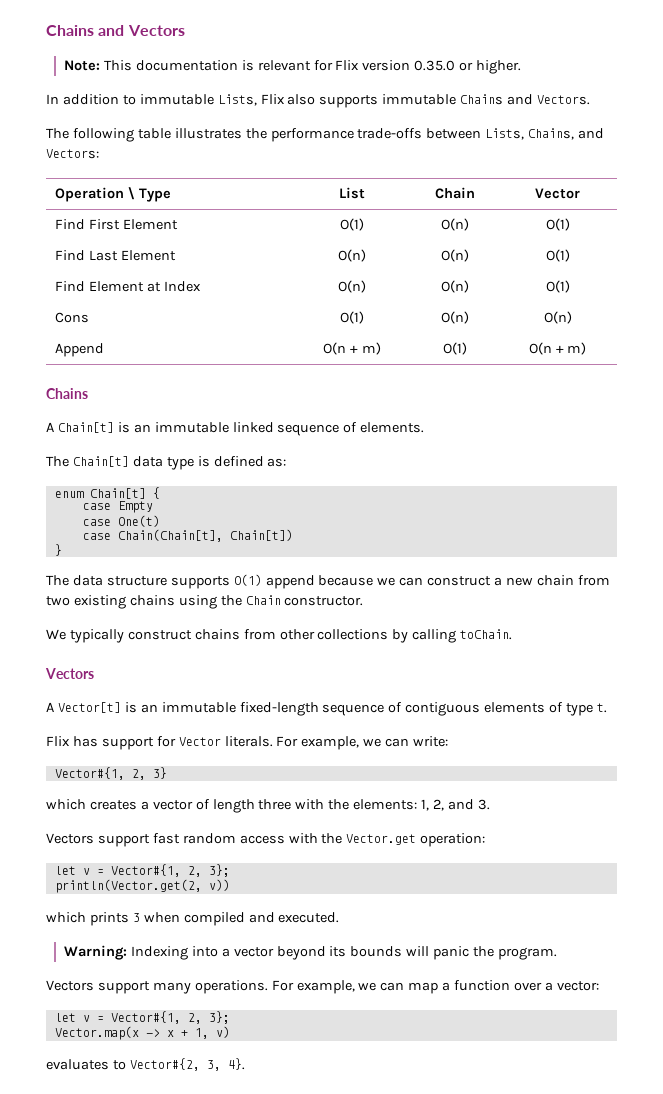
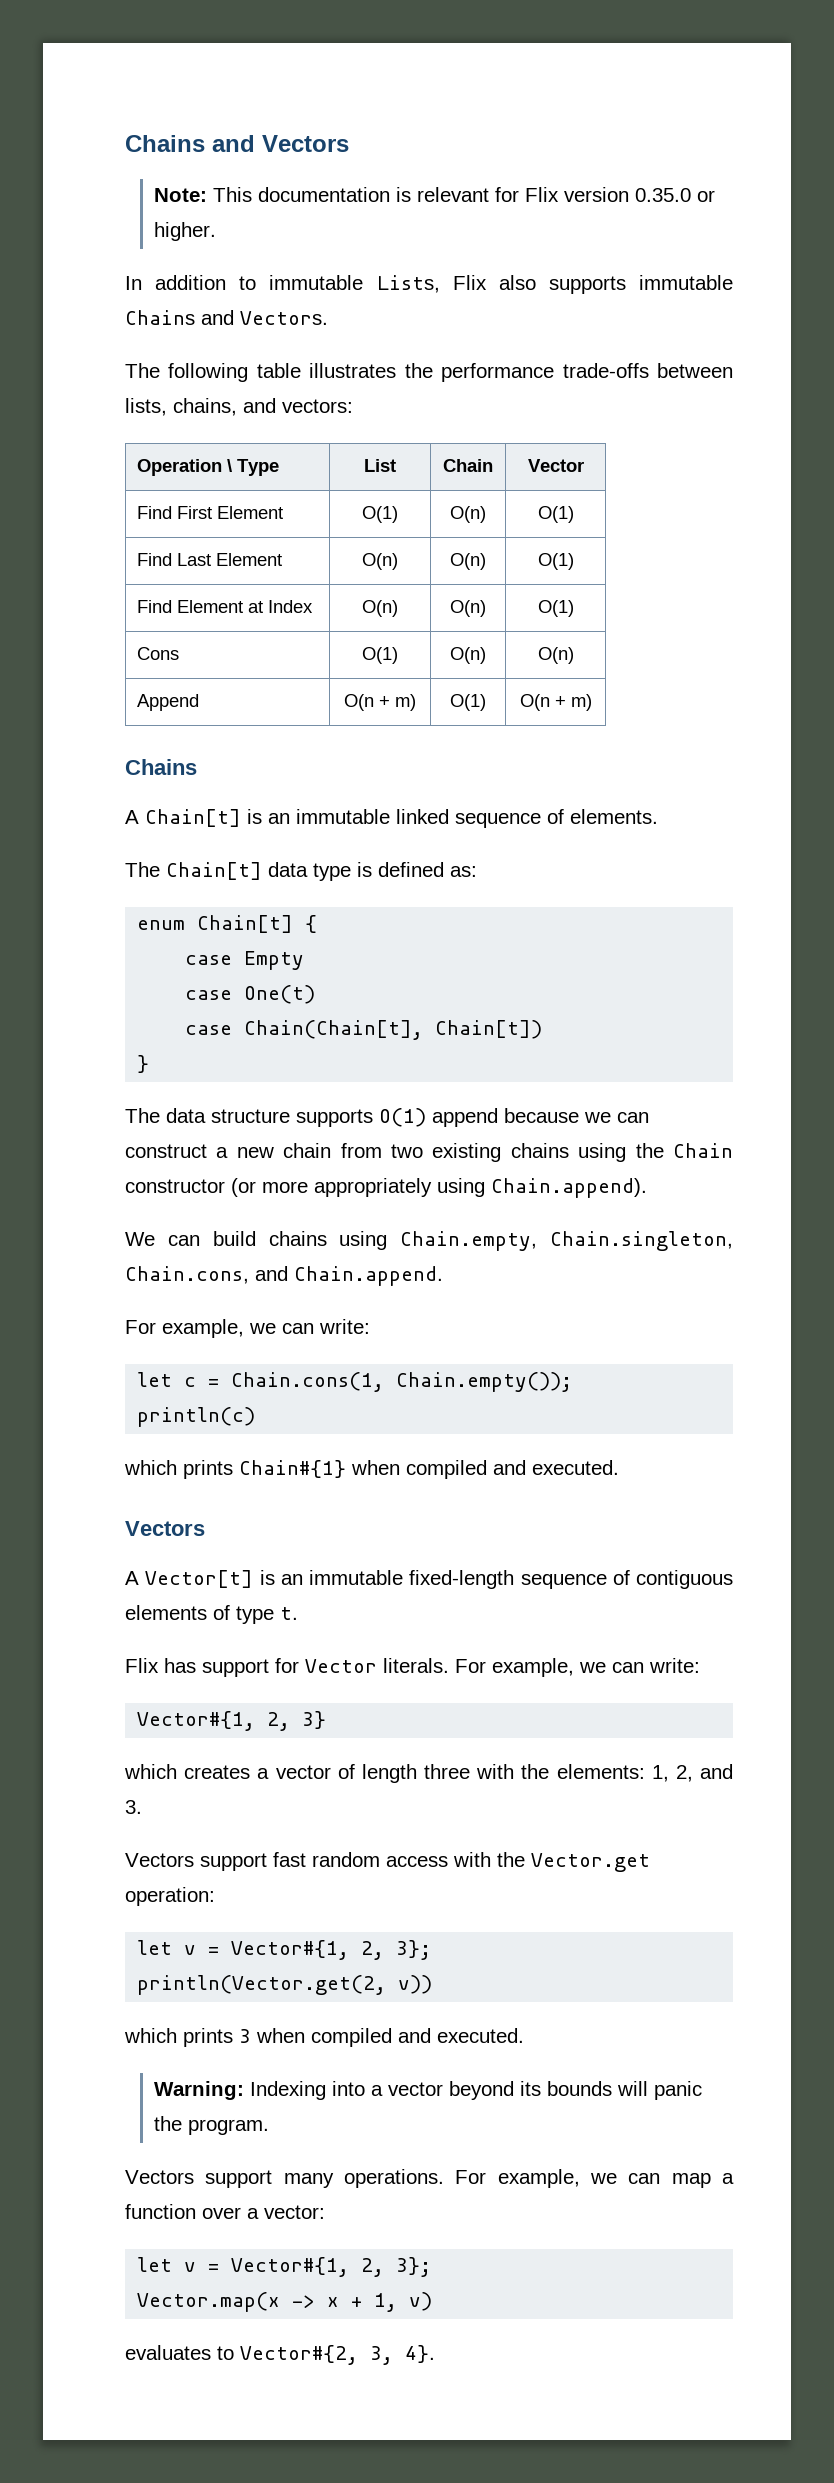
[485,128,605,140] [46,149,99,159] Lists, Chains, and Vectors: -> [125,398,353,416] lists, chains, and vectors:
[284,596,364,606] [46,629,513,643] constructor. // We typically construct chains from other collections by calling toChain. -> [125,1178,647,1198] [125,1231,733,1251] [125,1266,443,1286] [125,1319,370,1338] [137,1372,573,1392] [137,1407,256,1427] [124,1460,619,1479] constructor (or more appropriately using Chain.append). // We can build chains using Chain.empty, Chain.singleton, Chain.cons, and Chain.append. // For example, we can write: // let c = Chain.cons(1, Chain.empty()); // println(c) // which prints Chain#{1} when compiled and executed.

